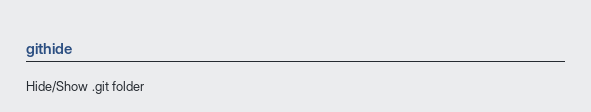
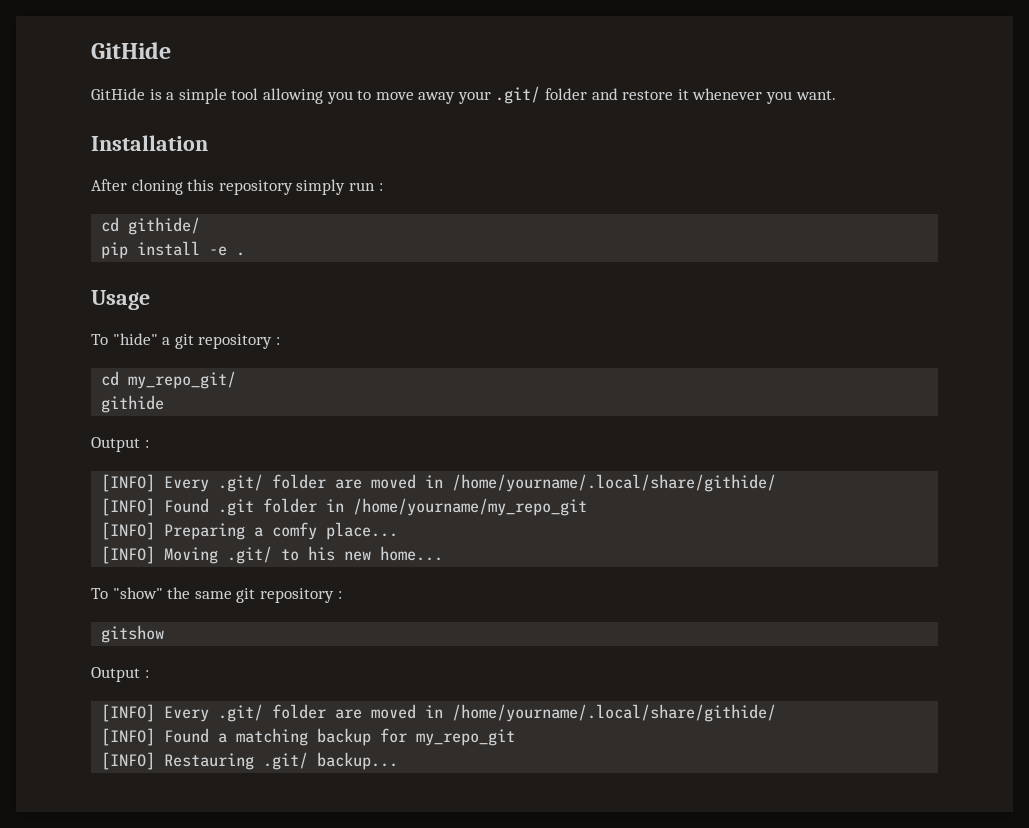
[26,43,72,57] [26,81,145,94] githide // Hide/Show .git folder -> [91,42,171,59] [91,86,836,104] [91,135,208,151] [91,179,383,195] [101,217,201,235] [101,241,246,259] [91,290,150,310] [91,333,280,349] [101,371,237,389] [101,395,165,413] [91,437,149,452] [101,474,777,492] [101,498,588,516] [101,522,399,540] [101,546,444,564] [91,587,342,603] [101,625,165,643] [91,667,149,682] [101,704,777,722] [101,728,516,746] [101,752,399,770] GitHide // GitHide is a simple tool allowing you to move away your .git/ folder and restore it whenever you want. // Installation // After cloning this repository simply run : // cd githide/ // pip install -e . // Usage // To "hide" a git repository : // cd my_repo_git/ // githide // Output : // [INFO] Every .git/ folder are moved in /home/yourname/.local/share/githide/ // [INFO] Found .git folder in /home/yourname/my_repo_git // [INFO] Preparing a comfy place... // [INFO] Moving .git/ to his new home... // To "show" the same git repository : // gitshow // Output : // [INFO] Every .git/ folder are moved in /home/yourname/.local/share/githide/ // [INFO] Found a matching backup for my_repo_git // [INFO] Restauring .git/ backup...

